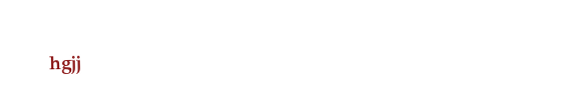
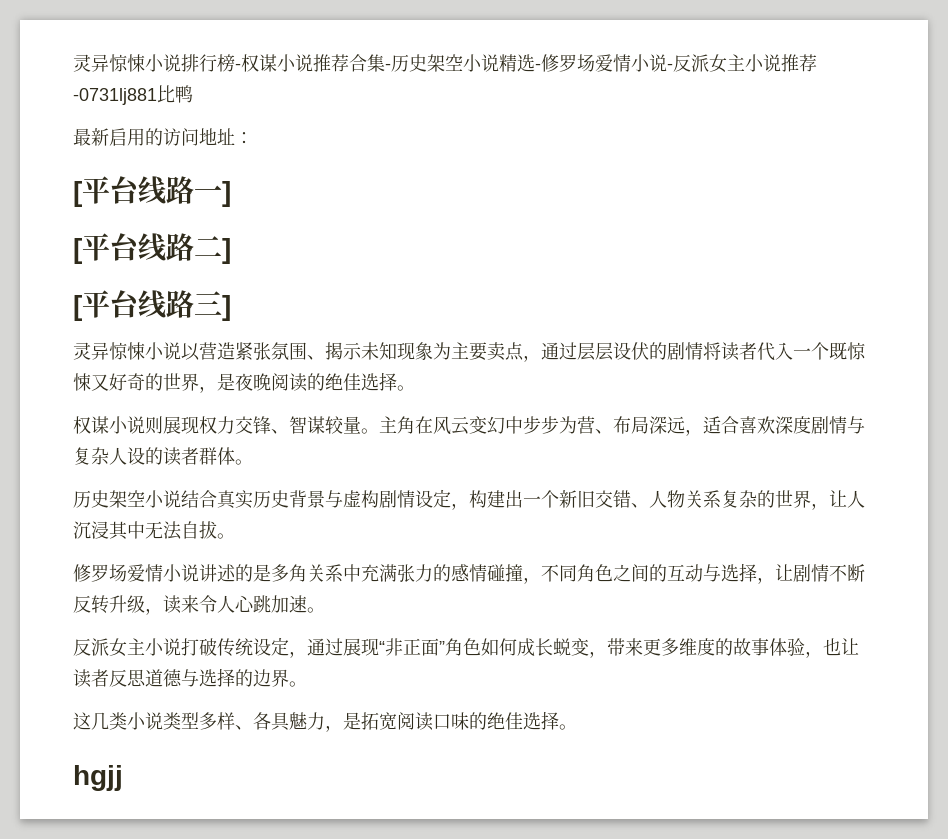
(49, 65) none -> [73,54,817,73] [73,85,193,105] [73,128,253,146] [73,176,231,207] [73,233,231,264] [73,290,231,321] [73,342,866,362] [73,372,415,393] [73,416,865,436] [73,447,253,466] [73,489,865,510] [73,521,235,540] [73,563,865,584] [73,595,325,615] [73,637,859,658] [73,668,307,688] [73,711,577,732] 灵异惊悚小说排行榜-权谋小说推荐合集-历史架空小说精选-修罗场爱情小说-反派女主小说推荐-0731lj881比鸭 // 最新启用的访问地址： // [平台线路一] // [平台线路二] // [平台线路三] // 灵异惊悚小说以营造紧张氛围、揭示未知现象为主要卖点，通过层层设伏的剧情将读者代入一个既惊悚又好奇的世界，是夜晚阅读的绝佳选择。 // 权谋小说则展现权力交锋、智谋较量。主角在风云变幻中步步为营、布局深远，适合喜欢深度剧情与复杂人设的读者群体。 // 历史架空小说结合真实历史背景与虚构剧情设定，构建出一个新旧交错、人物关系复杂的世界，让人沉浸其中无法自拔。 // 修罗场爱情小说讲述的是多角关系中充满张力的感情碰撞，不同角色之间的互动与选择，让剧情不断反转升级，读来令人心跳加速。 // 反派女主小说打破传统设定，通过展现“非正面”角色如何成长蜕变，带来更多维度的故事体验，也让读者反思道德与选择的边界。 // 这几类小说类型多样、各具魅力，是拓宽阅读口味的绝佳选择。 //

